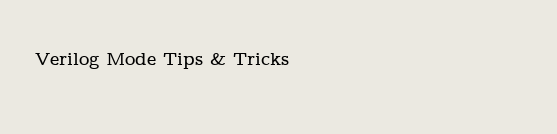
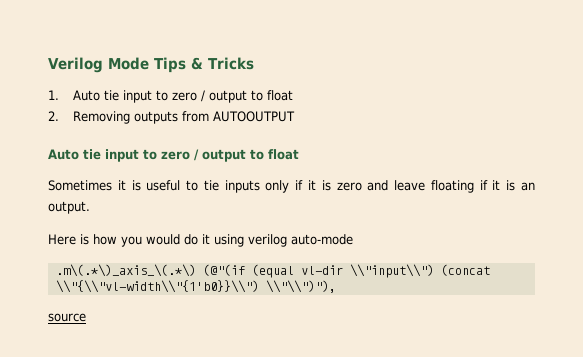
(289, 59) none -> [48,90,294,103] [48,111,296,124] [48,149,299,162] [48,180,535,193] [48,201,90,214] [48,234,353,247] [55,264,490,278] [55,280,336,293] [48,313,86,322] // 1. Auto tie input to zero / output to float // 2. Removing outputs from AUTOOUTPUT // Auto tie input to zero / output to float // Sometimes it is useful to tie inputs only if it is zero and leave floating if it is an output. // Here is how you would do it using verilog auto-mode // .m\(.*\)_axis_\(.*\) (@"(if (equal vl-dir \\"input\\") (concat \\"{\\"vl-width\\"{1'b0}}\\") \\"\\")"), // source

